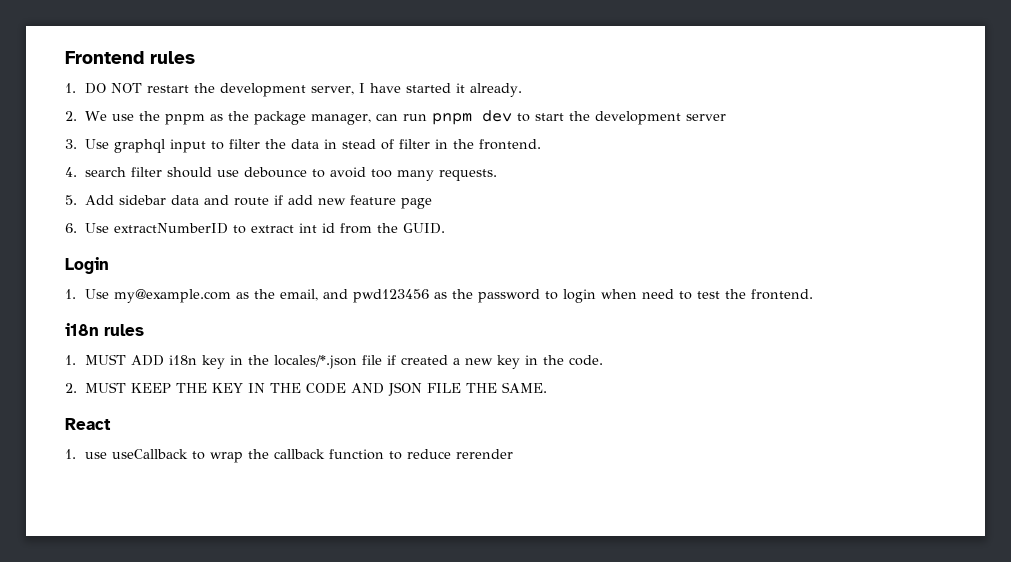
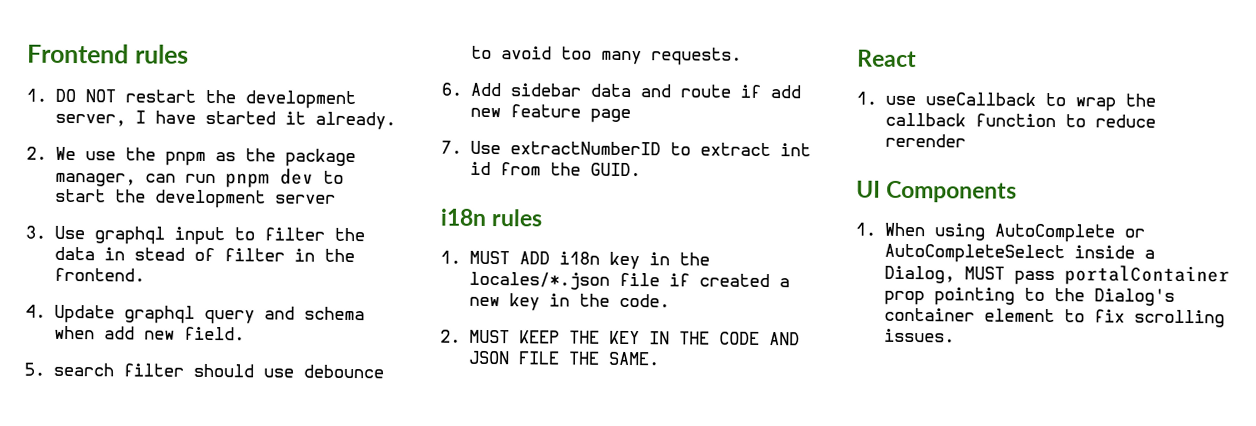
(77, 172) none -> [53,304,365,325] [53,325,245,341] [24,362,45,376] Update graphql query and schema when add new field. // 5.
[65,195,77,205] 5. -> [441,82,462,96] 6.
[65,223,77,233] 6. -> [441,140,462,154] 7.
[65,257,109,274] [65,289,813,303] // Login // 1. Use my@example.com as the email, and pwd123456 as the password to login when need to test the frontend. -> (641, 169) none
(513, 454) none -> [856,180,1018,203] [855,222,1145,243] [883,243,1155,264] [883,265,1230,286] [883,287,1175,306] [883,307,1225,328] [883,328,955,343] // UI Components // 1. When using AutoComplete or AutoCompleteSelect inside a Dialog, MUST pass portalContainer prop pointing to the Dialog's container element to fix scrolling issues.

